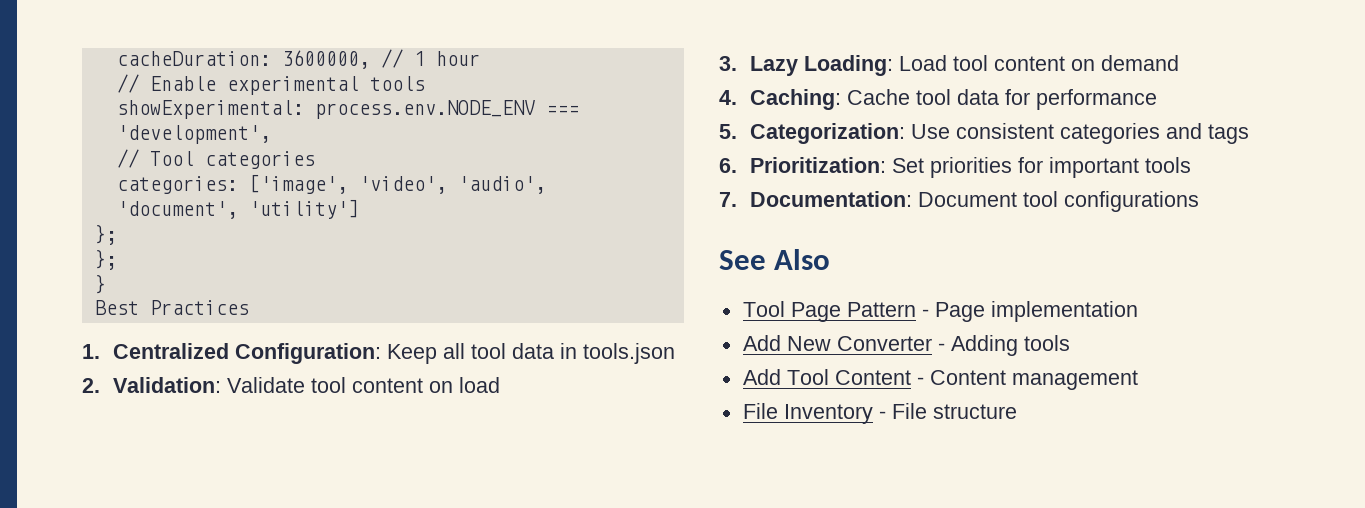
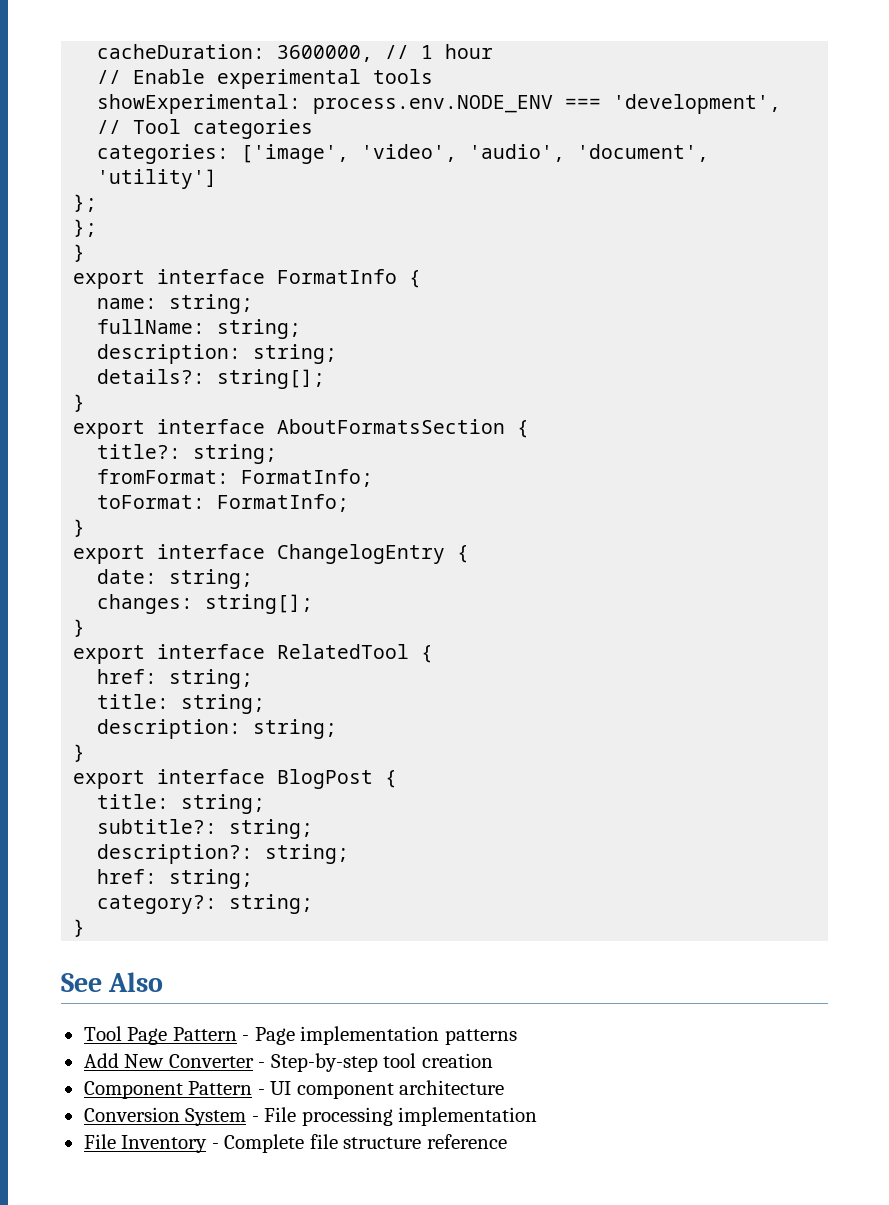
[94,300,249,315] [82,343,676,364] [82,377,501,393] [719,55,1180,76] [719,89,1158,110] [719,123,1250,144] [719,157,1192,178] [719,191,1200,212] Best Practices // 1. Centralized Configuration: Keep all tool data in tools.json // 2. Validation: Validate tool content on load // 3. Lazy Loading: Load tool content on demand // 4. Caching: Cache tool data for performance // 5. Categorization: Use consistent categories and tags // 6. Prioritization: Set priorities for important tools // 7. Documentation: Document tool configurations -> [73,269,422,289] [97,294,254,314] [97,319,302,339] [97,344,338,364] [97,369,326,389] [73,394,86,412] [73,419,530,439] [97,444,278,464] [97,469,374,487] [97,494,350,512] [73,519,86,537] [73,544,470,564] [97,569,254,589] [97,594,314,614] [73,619,86,637] [73,644,434,664] [97,669,254,689] [97,694,266,714] [97,719,338,739] [73,744,86,762] [73,769,398,789] [97,794,266,814] [97,819,314,839] [97,844,350,864] [97,869,254,889] [97,894,314,914] [73,919,86,937] export interface FormatInfo { // name: string; // fullName: string; // description: string; // details?: string[]; // } // export interface AboutFormatsSection { // title?: string; // fromFormat: FormatInfo; // toFormat: FormatInfo; // } // export interface ChangelogEntry { // date: string; // changes: string[]; // } // export interface RelatedTool { // href: string; // title: string; // description: string; // } // export interface BlogPost { // title: string; // subtitle?: string; // description?: string; // href: string; // category?: string; // }
(1138, 311) none -> [444,1029,517,1045] patterns
[950,335,1070,356] [742,369,1138,390] Adding tools // Add Tool Content - Content management -> [270,1053,493,1072] [83,1080,505,1099] [83,1107,538,1126] Step-by-step tool creation // Component Pattern - UI component architecture // Conversion System - File processing implementation
[891,403,1017,419] File structure -> [224,1134,507,1153] Complete file structure reference

